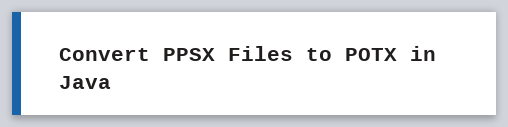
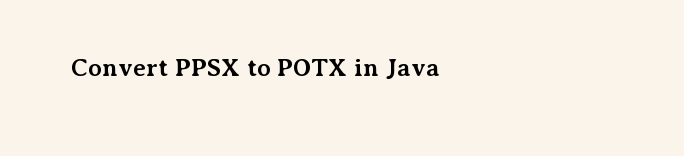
[228,46,293,61] Files -> (240, 67) none

